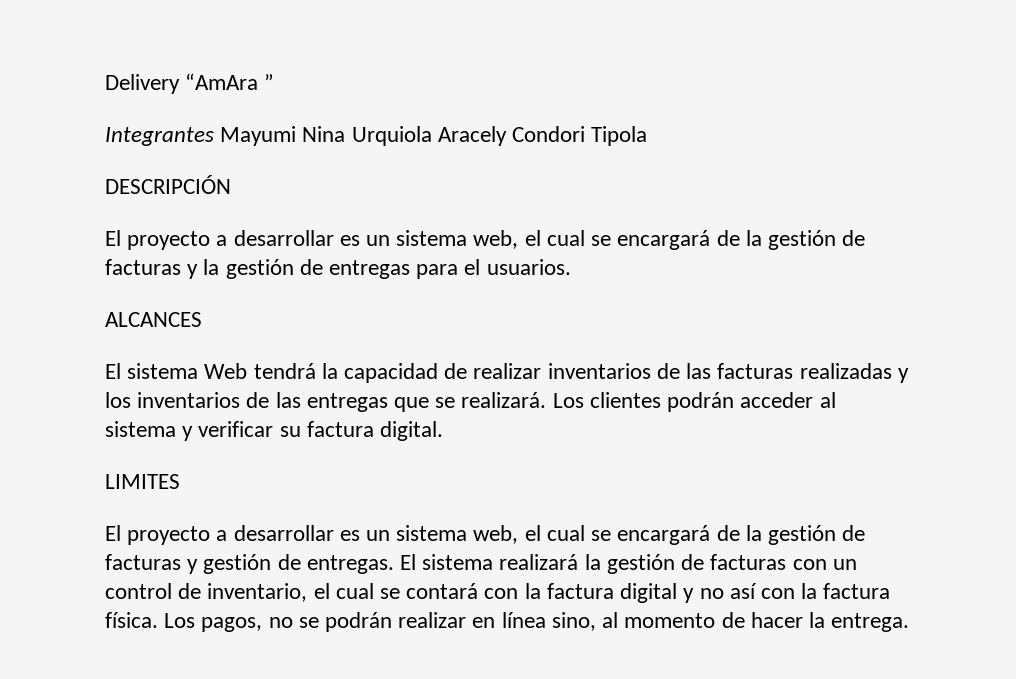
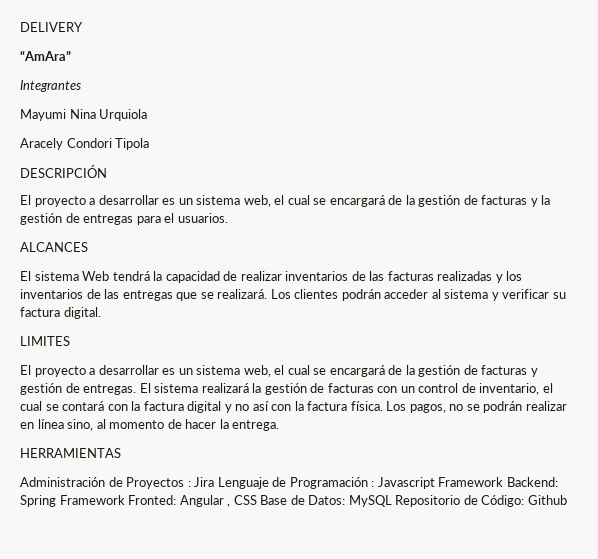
[105,73,275,94] Delivery “AmAra ” -> [20,22,83,32] [20,50,71,61] DELIVERY // “AmAra”
(214, 136) none -> (81, 86) //
(432, 136) none -> (148, 115) //
(910, 622) none -> [20,448,121,458] [20,477,558,489] [20,495,567,507] // HERRAMIENTAS // Administración de Proyectos : Jira Lenguaje de Programación : Javascript Framework Backend: Spring Framework Fronted: Angular , CSS Base de Datos: MySQL Repositorio de Código: Github

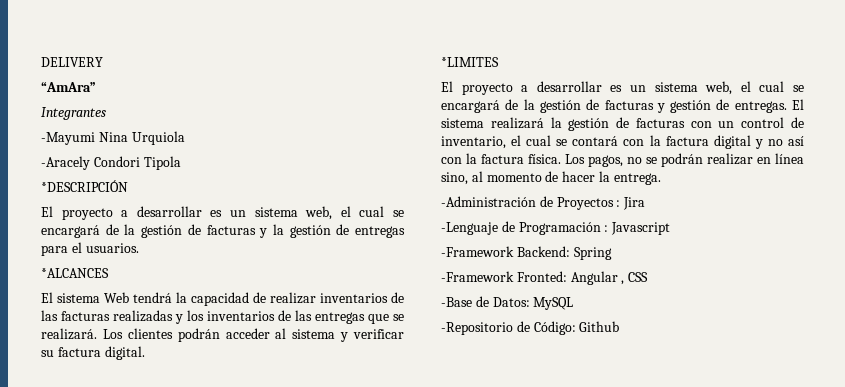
[20,109,66,121] Mayumi -> [41,132,95,145] -Mayumi
[20,138,63,150] Aracely -> [41,156,90,170] -Aracely
[20,165,107,178] DESCRIPCIÓN -> [41,180,128,192] *DESCRIPCIÓN
[20,242,88,252] ALCANCES -> [41,268,109,278] *ALCANCES
[20,336,70,346] LIMITES -> [441,57,499,67] *LIMITES
[20,448,121,458] [20,477,105,487] HERRAMIENTAS // Administración -> [441,196,536,207] -Administración
[217,477,269,489] Lenguaje -> [441,222,498,235] // -Lenguaje
[438,477,504,487] Framework -> [441,246,514,257] // -Framework
[59,495,125,505] Framework -> [441,271,514,282] // -Framework
[260,495,288,505] Base -> [441,297,472,307] // -Base
[395,495,461,507] Repositorio -> [441,322,513,335] // -Repositorio

